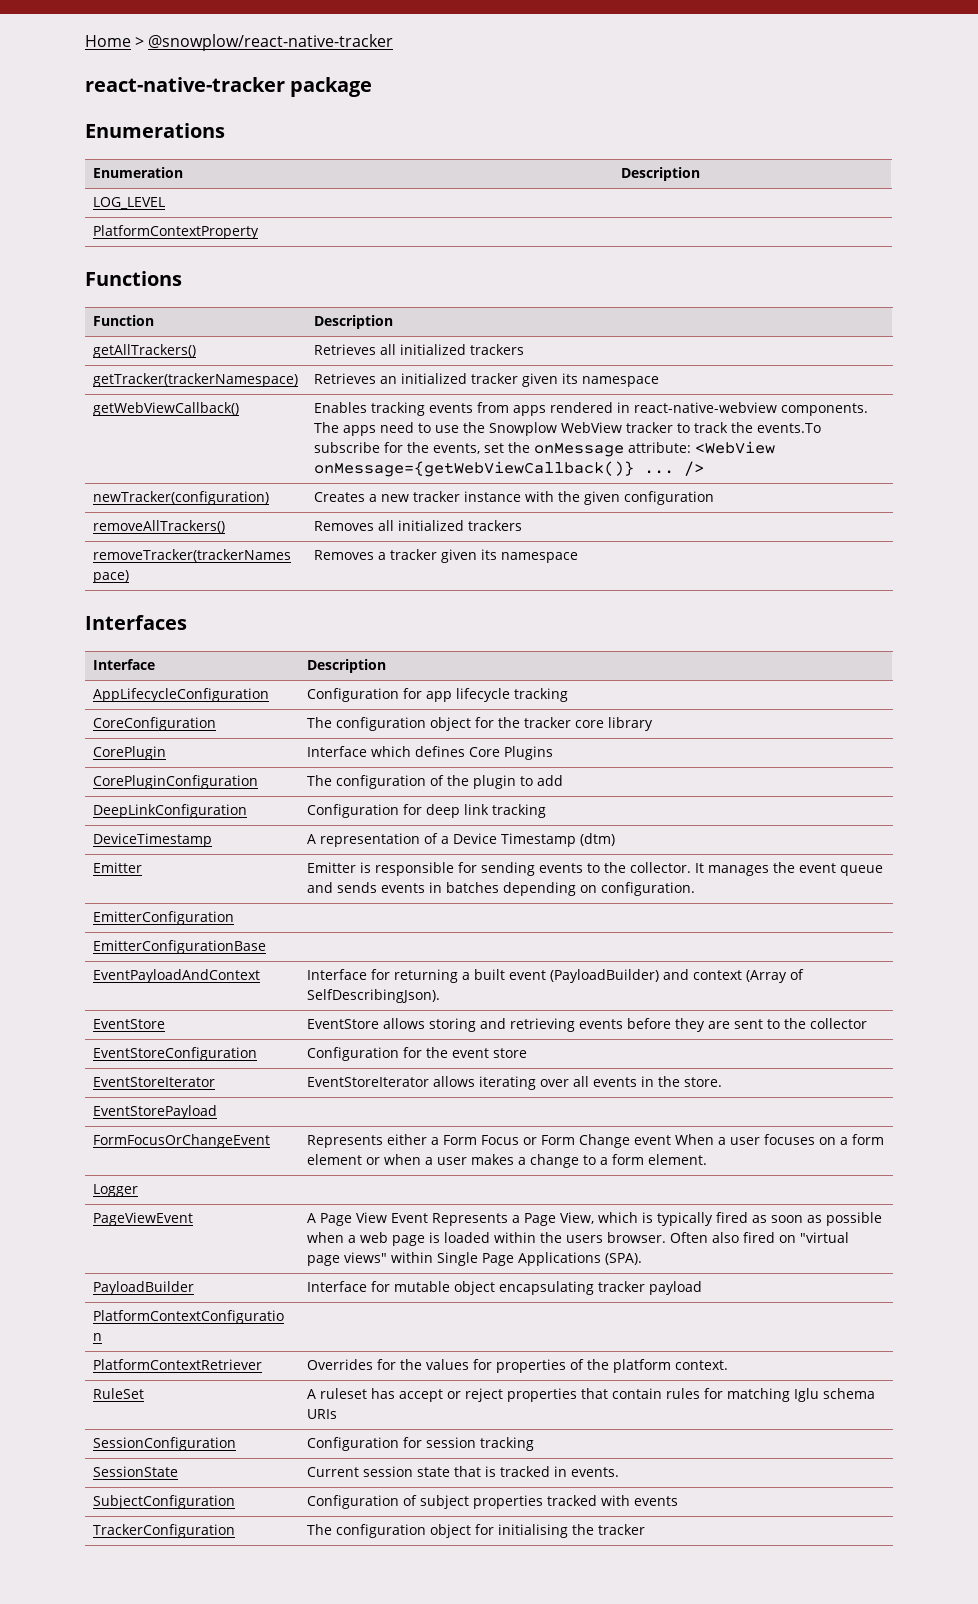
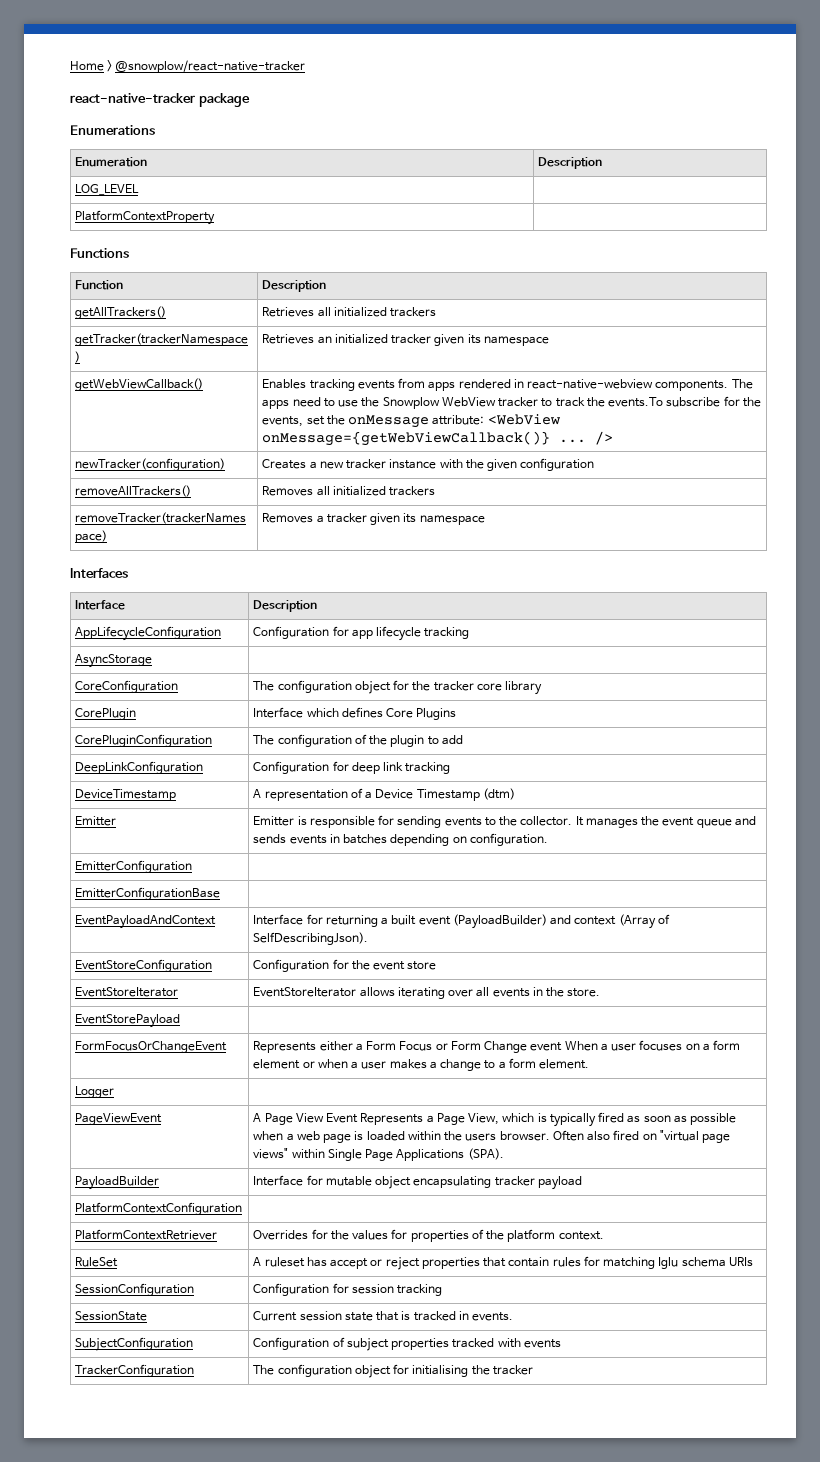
(569, 695) none -> [75,654,153,668] // AsyncStorage |
[93,1019,166,1029] [307,1018,868,1032] // EventStore | EventStore allows storing and retrieving events before they are sent to the collector -> (369, 938) none

